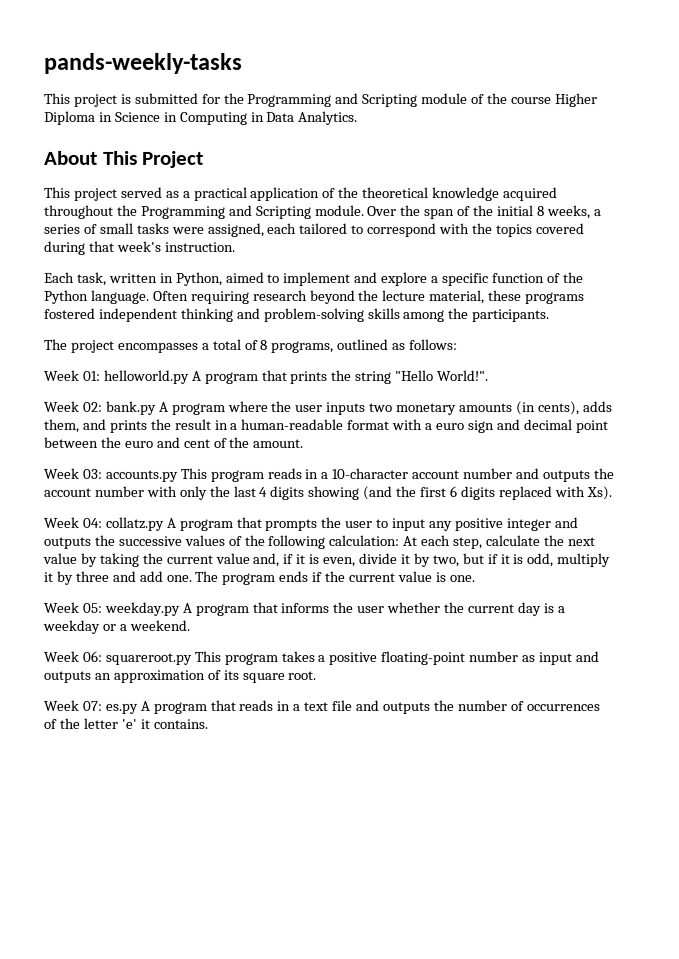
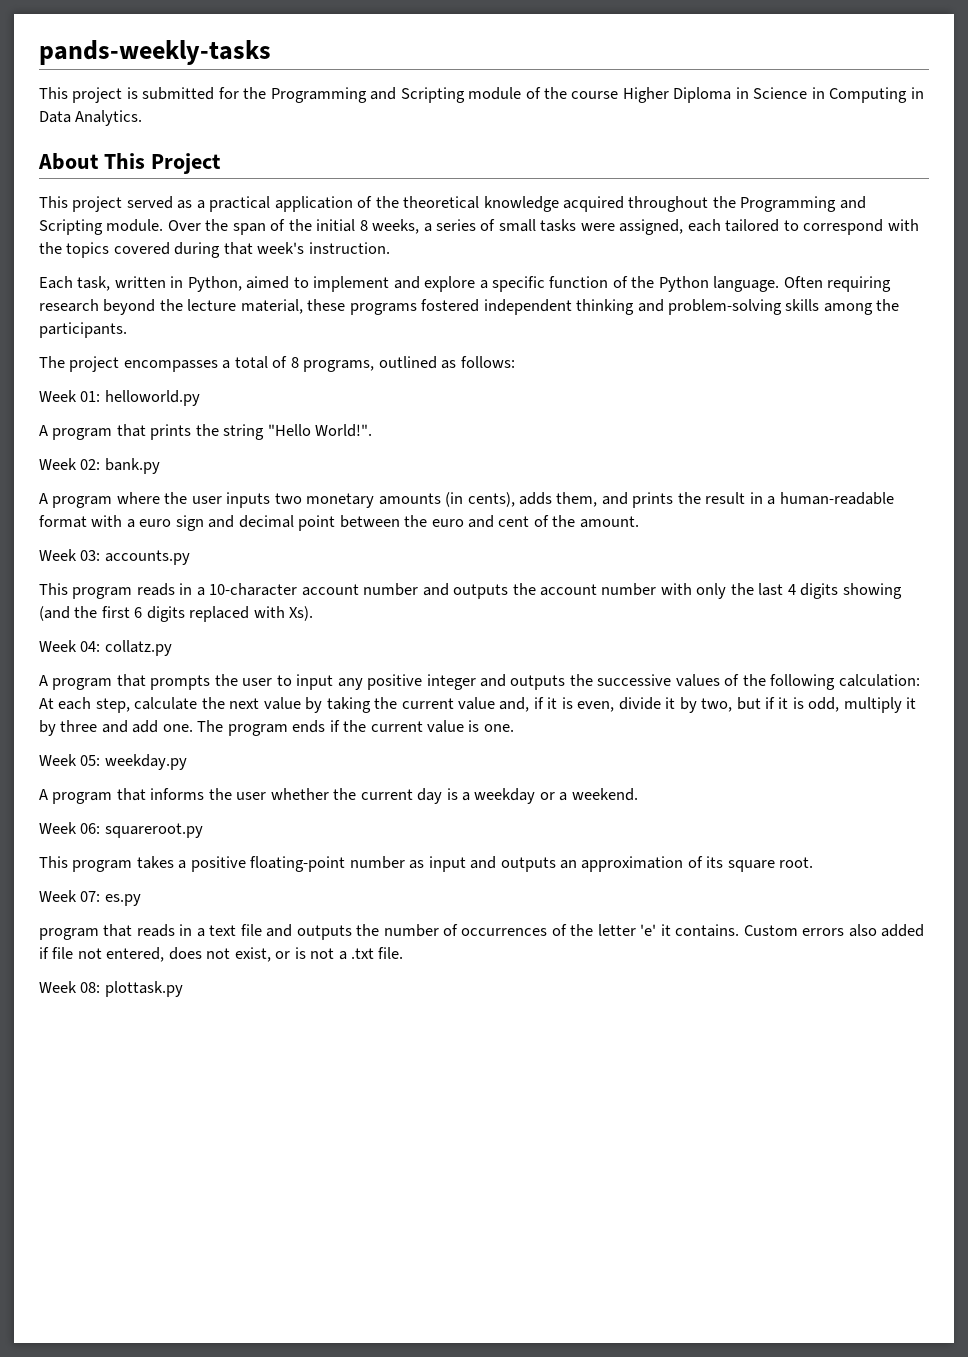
(190, 376) none -> (200, 398) //
(157, 407) none -> (160, 466) //
(179, 475) none -> (190, 557) //
(164, 523) none -> (172, 648) //
(180, 608) none -> (187, 762) //
(192, 658) none -> (203, 830) //
[139,700,150,711] A -> (141, 900) //
(208, 723) none -> [743,924,925,937] [39,947,404,962] [39,981,183,997] Custom errors also added if file not entered, does not exist, or is not a .txt file. // Week 08: plottask.py

